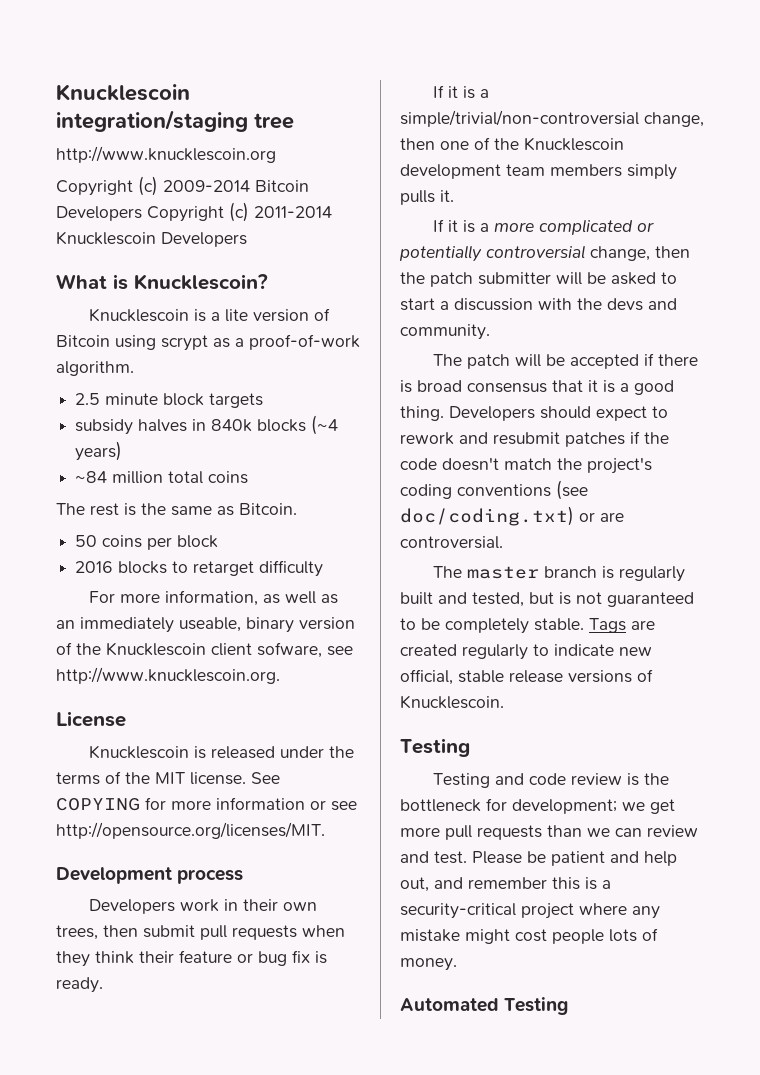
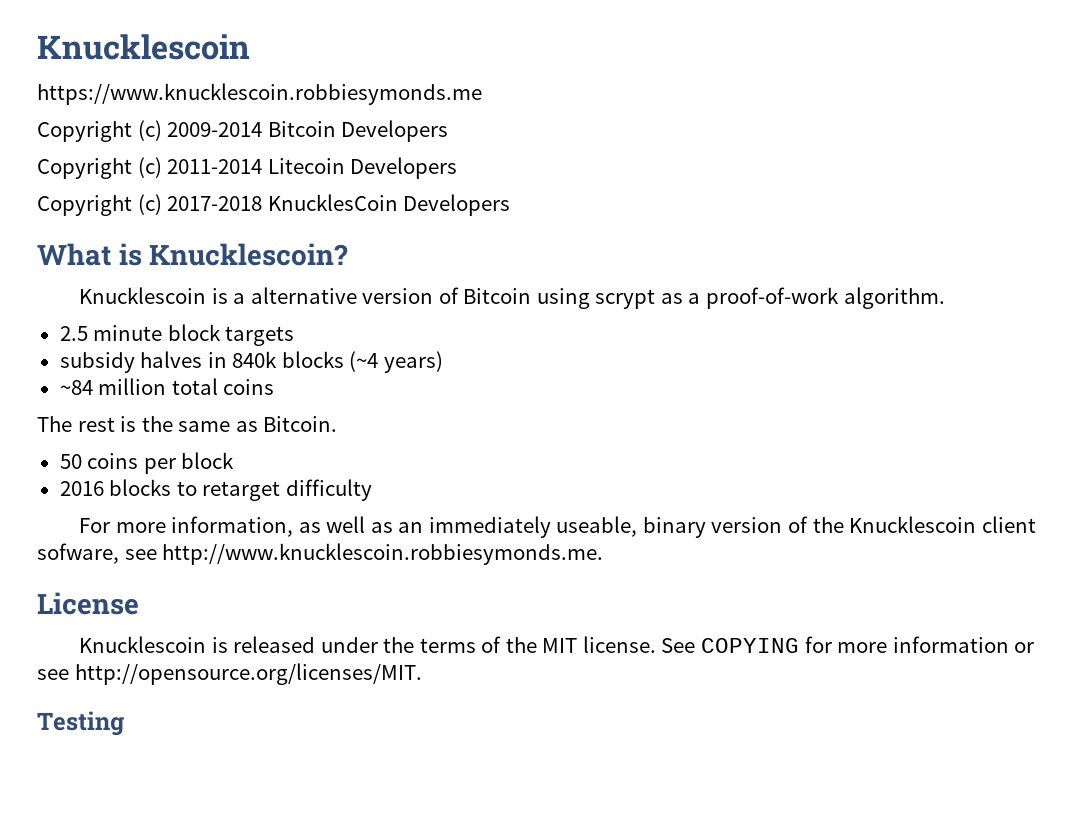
[56,84,190,101] [56,110,294,132] [56,146,276,163] Knucklescoin integration/staging tree // http://www.knucklescoin.org -> [37,34,250,60] [37,83,482,105] Knucklescoin // https://www.knucklescoin.robbiesymonds.me
(142, 213) none -> (449, 131) //
[56,231,156,245] Knucklescoin -> [267,157,458,179] [37,194,398,216] Litecoin Developers // Copyright (c) 2017-2018 KnucklesCoin
[224,309,248,322] lite -> [250,287,357,304] alternative
[56,667,280,684] http://www.knucklescoin.org. -> [162,543,604,565] http://www.knucklescoin.robbiesymonds.me.
[56,867,244,884] [88,899,317,914] [56,925,345,940] [56,950,327,967] [56,977,103,993] [432,85,489,99] [400,110,704,127] [400,137,624,151] [400,164,677,180] [400,190,454,205] [432,219,654,235] [399,245,690,262] [400,272,677,287] [400,298,677,311] [400,324,490,340] [432,353,698,369] [400,380,674,395] [400,406,668,421] [400,431,669,447] [400,457,652,474] [400,480,588,500] [400,506,624,526] [400,536,503,549] [432,566,685,582] [400,592,694,607] [400,618,655,634] [400,644,652,660] [400,669,653,685] [400,695,504,709] [400,738,470,757] [432,773,669,788] [400,798,675,814] [400,825,698,840] [400,851,677,866] [400,877,611,892] [400,903,660,919] [400,928,658,944] [400,958,457,971] [400,998,499,1012] Development process // Developers work in their own trees, then submit pull requests when they think their feature or bug fix is ready. // If it is a simple/trivial/non-controversial change, then one of the Knucklescoin development team members simply pulls it. // If it is a more complicated or potentially controversial change, then the patch submitter will be asked to start a discussion with the devs and community. // The patch will be accepted if there is broad consensus that it is a good thing. Developers should expect to rework and resubmit patches if the code doesn't match the project's coding conventions (see doc/coding.txt) or are controversial. // The master branch is regularly built and tested, but is not guaranteed to be completely stable. Tags are created regularly to indicate new official, stable release versions of Knucklescoin. // Testing // Testing and code review is the bottleneck for development; we get more pull requests than we can review and test. Please be patient and help out, and remember this is a security-critical project where any mistake might cost people lots of money. // Automated -> (422, 674) none

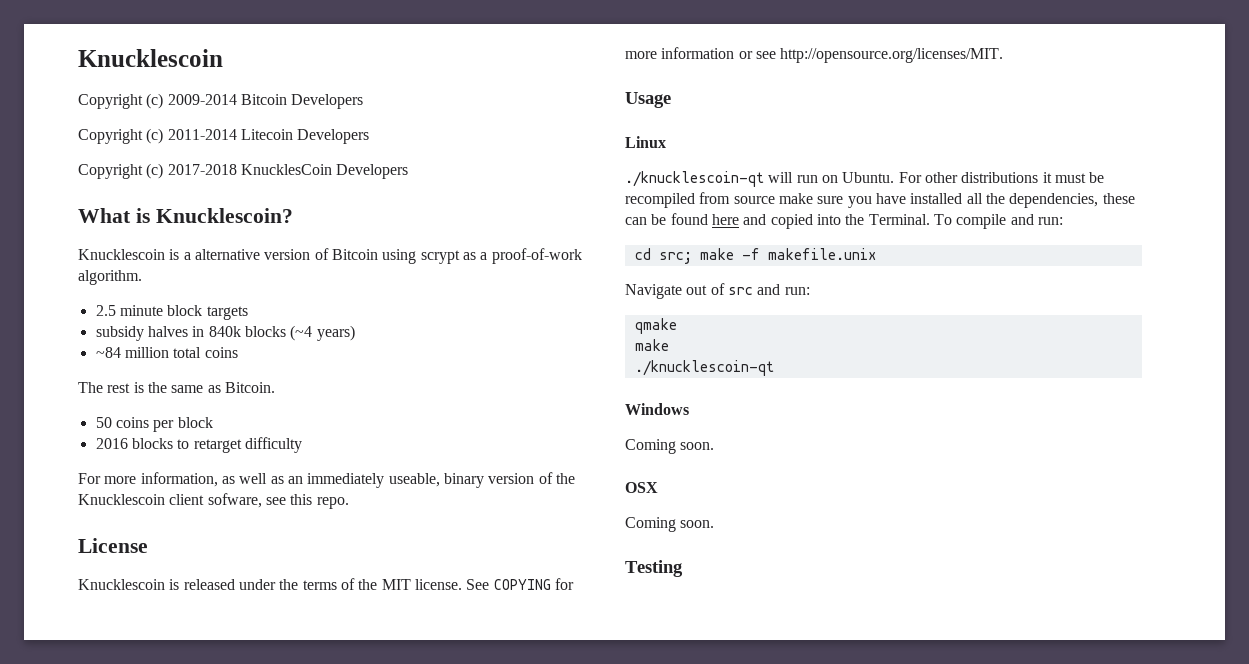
[37,34,250,60] [37,83,482,105] Knucklescoin // https://www.knucklescoin.robbiesymonds.me -> [78,49,223,67] Knucklescoin
[162,543,604,565] http://www.knucklescoin.robbiesymonds.me. -> [290,494,349,509] this repo.
(422, 674) none -> [625,92,671,108] [625,136,666,148] [625,171,1105,187] [625,192,1135,208] [625,213,1063,229] [634,248,876,264] [625,283,810,299] [634,318,677,334] [634,339,669,351] [634,360,774,376] [625,403,689,415] [625,439,715,454] [625,482,658,493] [625,517,715,532] // Usage // Linux // ./knucklescoin-qt will run on Ubuntu. For other distributions it must be recompiled from source make sure you have installed all the dependencies, these can be found here and copied into the Terminal. To compile and run: // cd src; make -f makefile.unix // Navigate out of src and run: // qmake // make // ./knucklescoin-qt // Windows // Coming soon. // OSX // Coming soon.

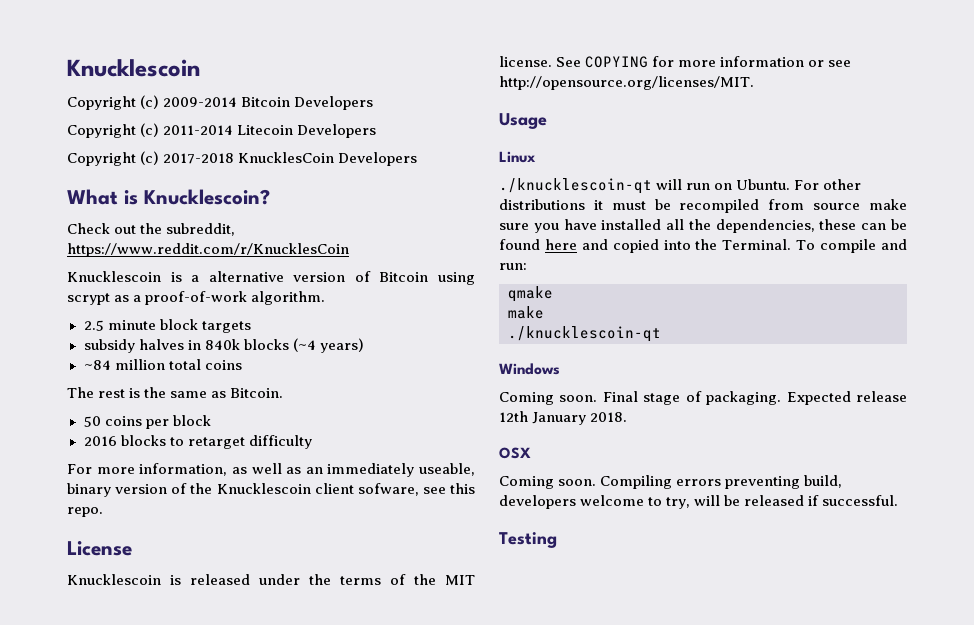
(293, 215) none -> [67,223,236,236] [67,243,349,257] // Check out the subreddit, https://www.reddit.com/r/KnucklesCoin
[634,248,876,264] [625,283,810,299] // cd src; make -f makefile.unix // Navigate out of src and run: -> (527, 266) none
[625,482,658,493] [625,517,715,532] // OSX // Coming soon. -> [602,391,908,405] [499,411,628,425] [499,447,531,459] [499,475,843,489] [499,495,899,509] Final stage of packaging. Expected release 12th January 2018. // OSX // Coming soon. Compiling errors preventing build, developers welcome to try, will be released if successful.

